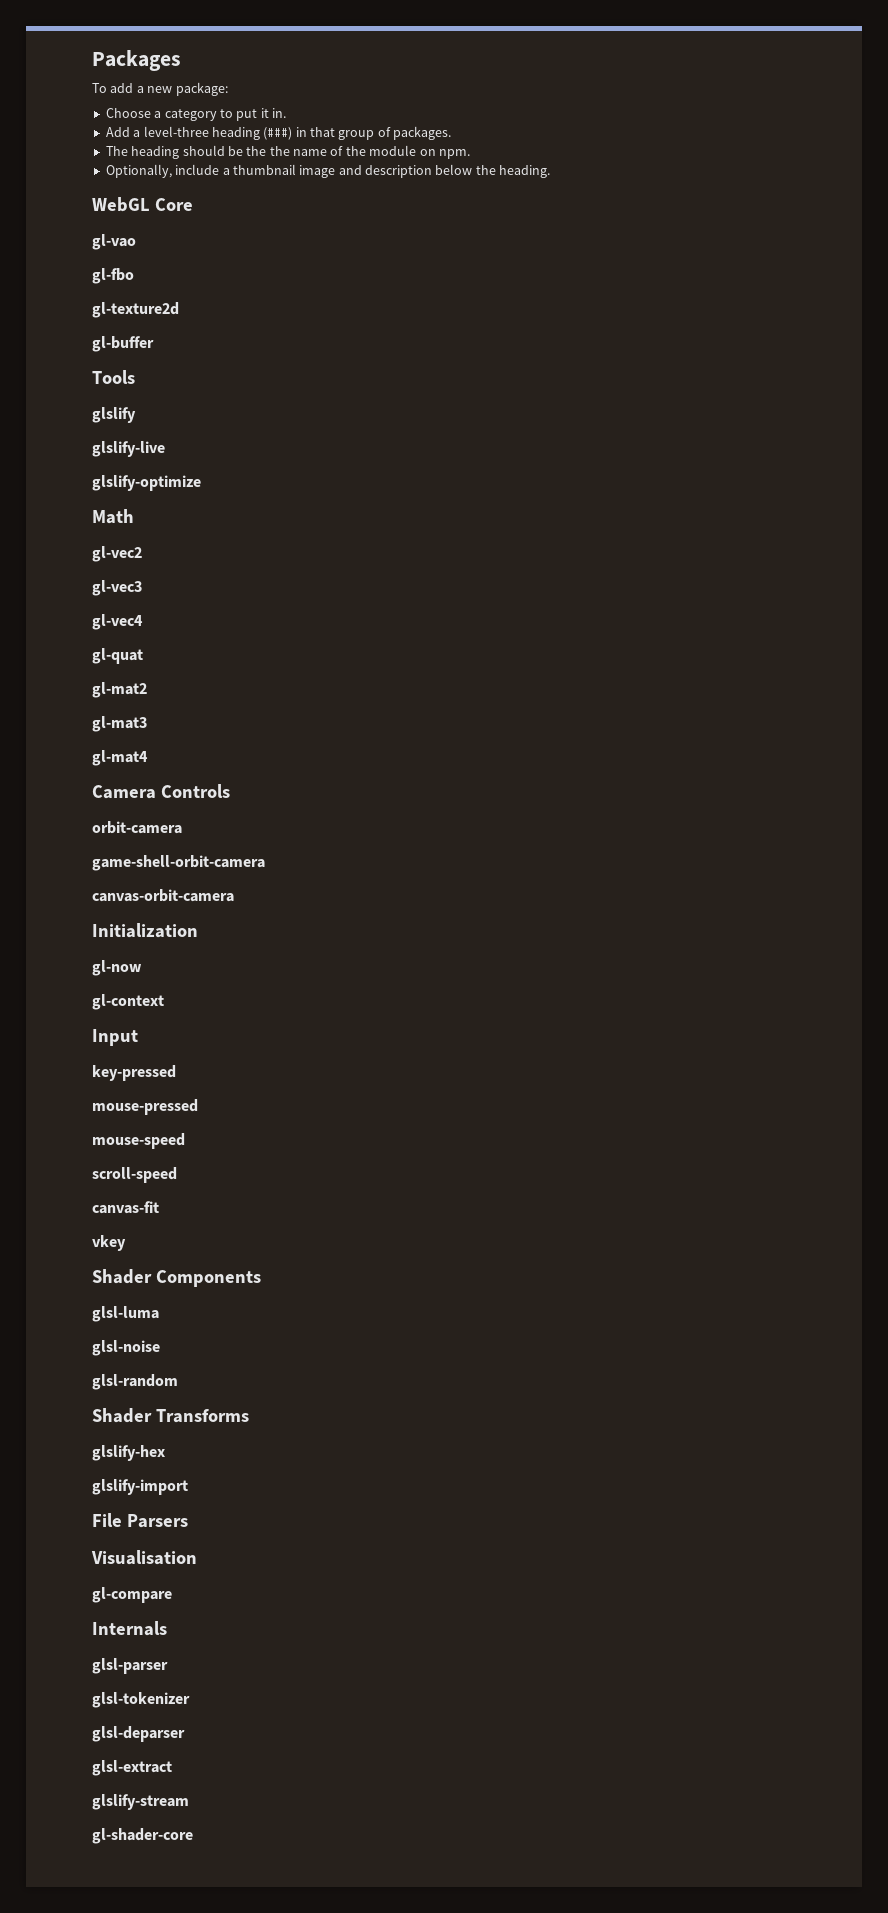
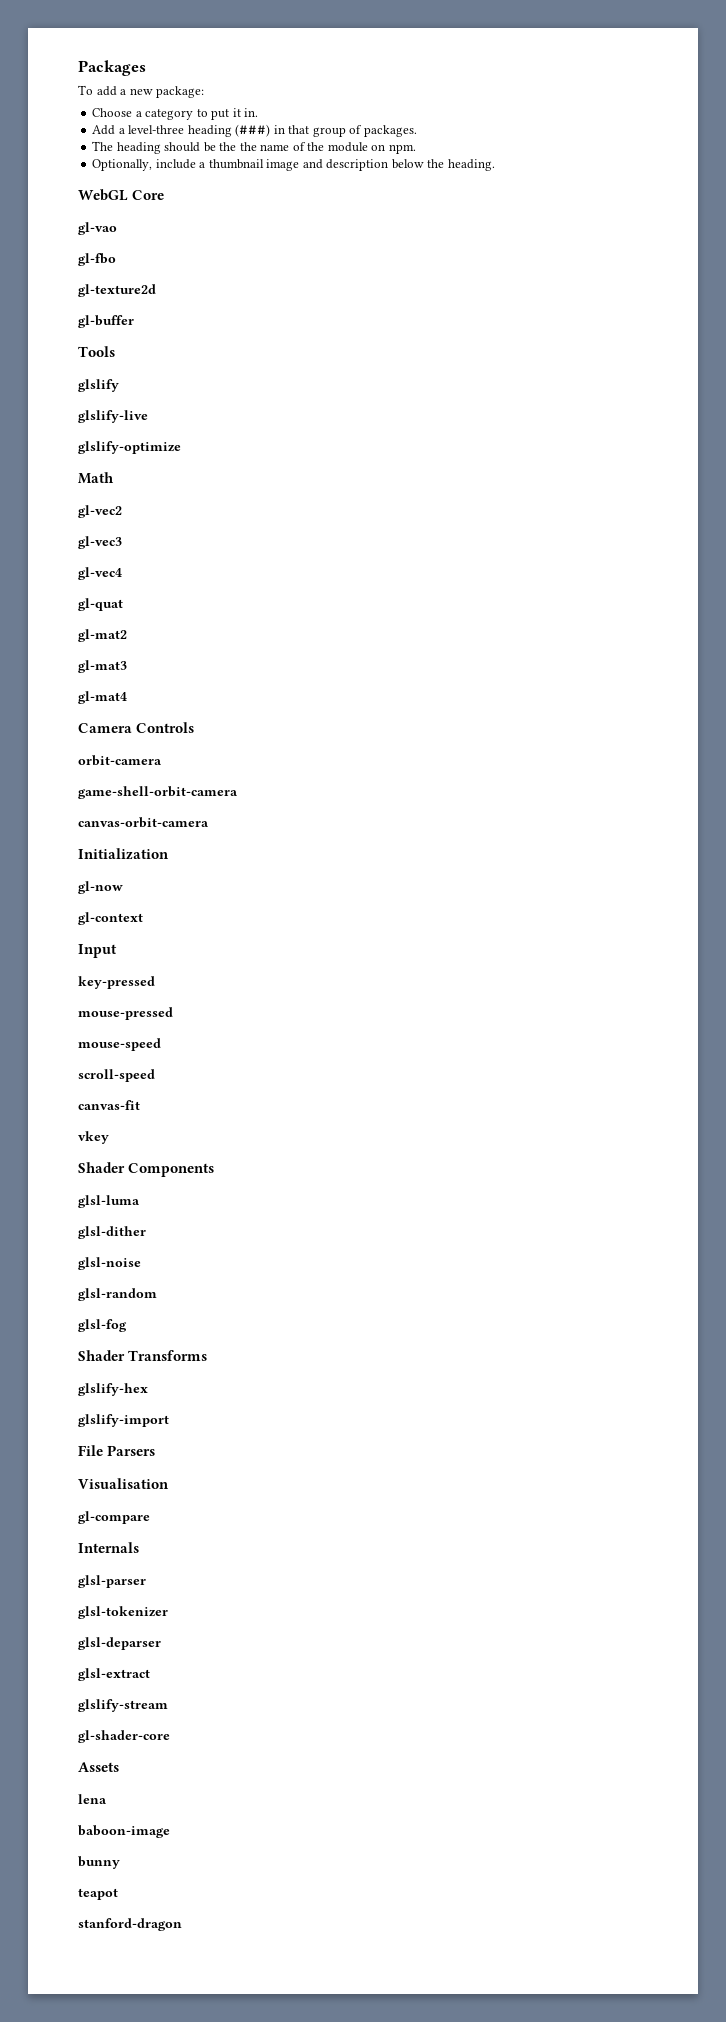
(159, 1314) none -> [78,1226,146,1239] // glsl-dither
(178, 1382) none -> [78,1319,127,1332] // glsl-fog
(193, 1836) none -> [78,1762,119,1772] [78,1794,107,1804] [78,1825,170,1838] [78,1856,120,1869] [78,1888,118,1900] [78,1918,182,1931] // Assets // lena // baboon-image // bunny // teapot // stanford-dragon

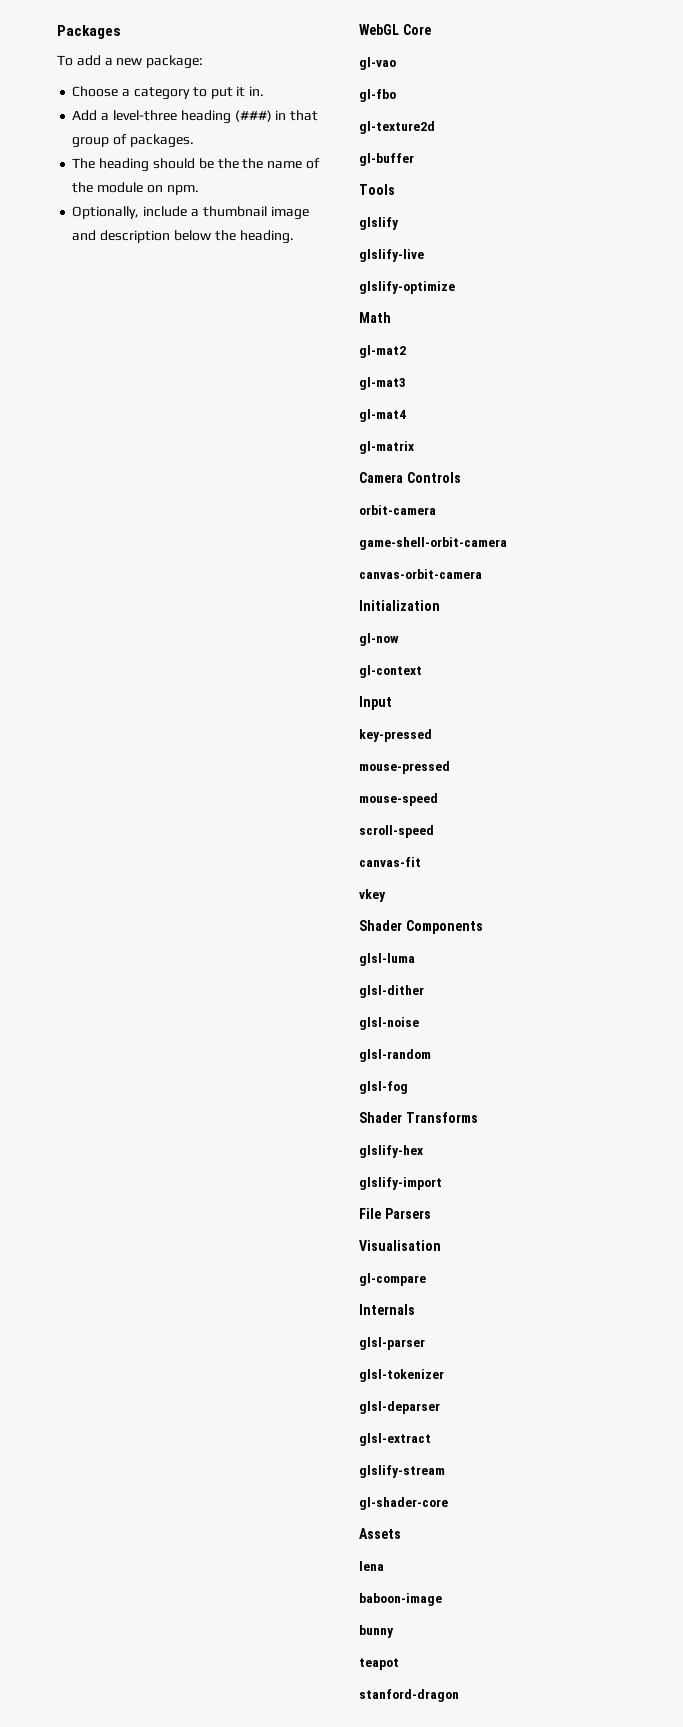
[78,505,122,518] [78,536,122,549] [78,567,122,580] [78,598,123,611] // gl-vec2 // gl-vec3 // gl-vec4 // gl-quat -> (391, 317) none
(127, 697) none -> [359,441,414,454] // gl-matrix

